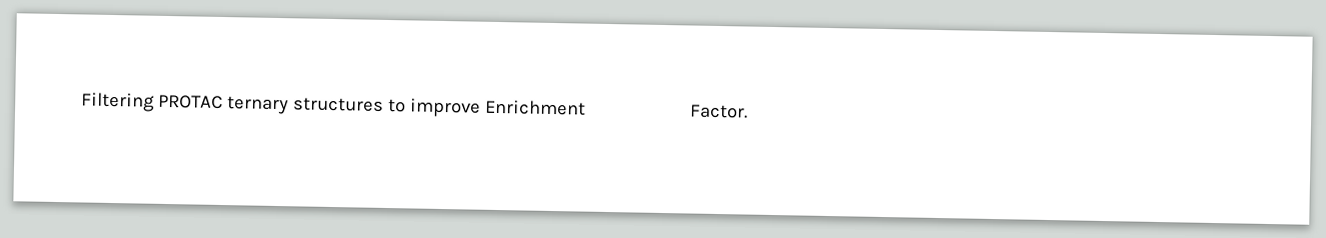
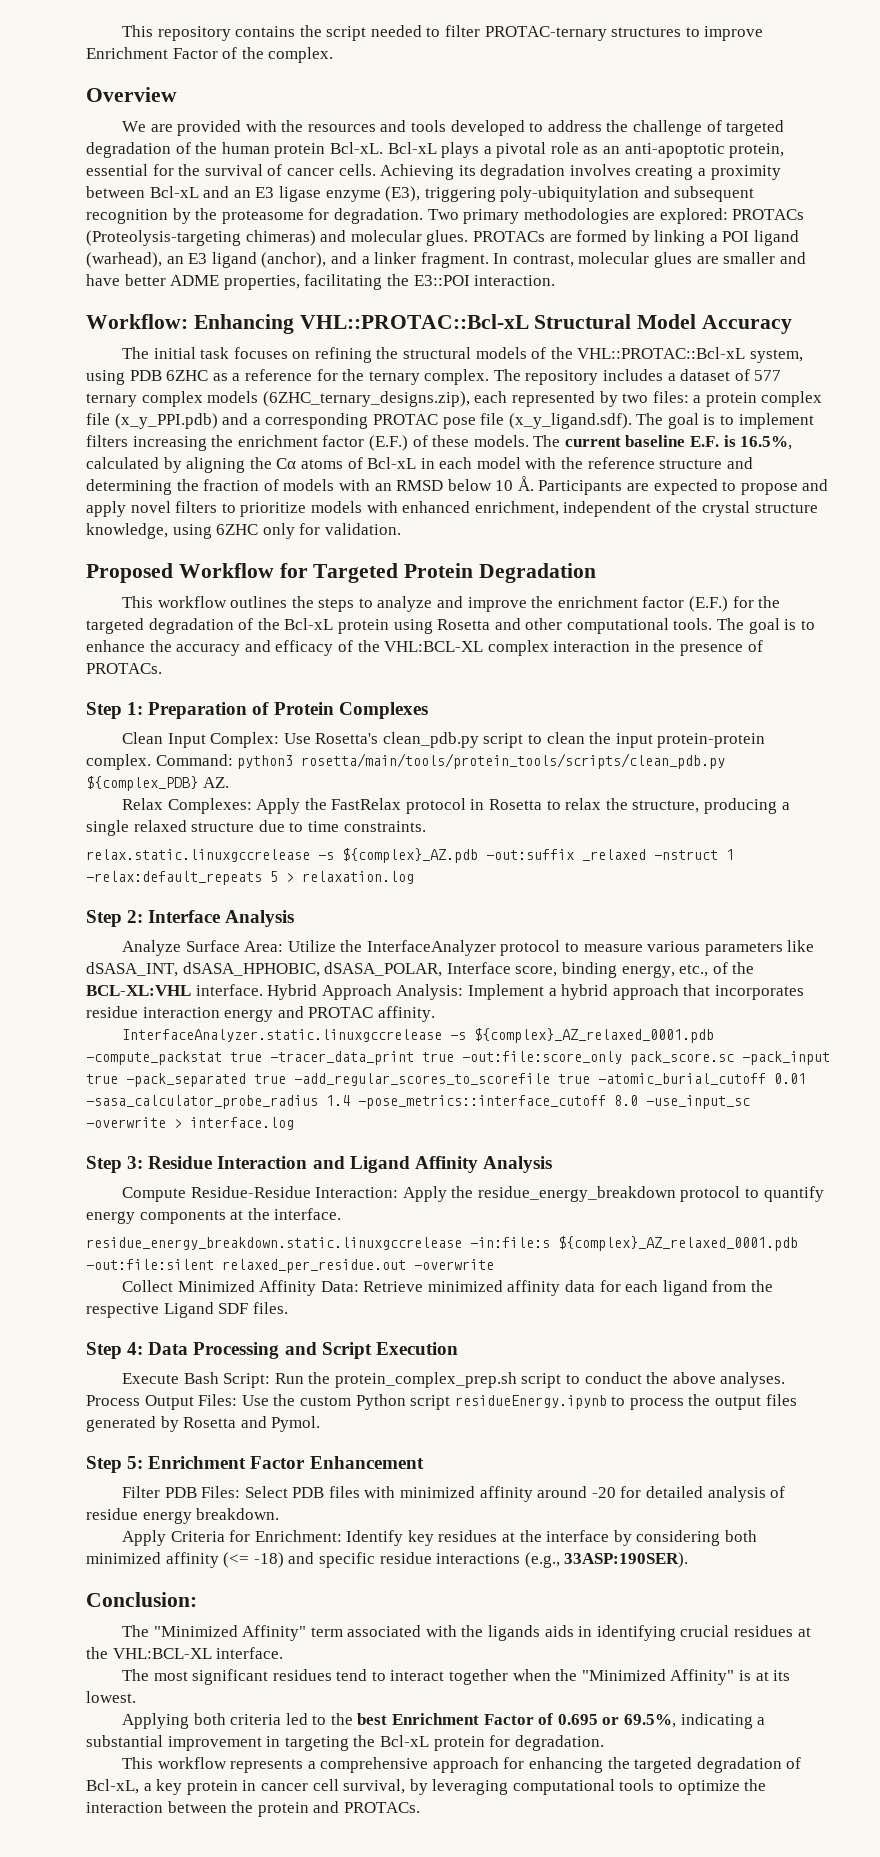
[81,92,748,119] Filtering PROTAC ternary structures to improve Enrichment Factor. -> [121,25,764,41] [86,47,334,63] [86,87,177,102] [121,120,785,136] [86,142,785,158] [86,164,781,180] [86,186,755,202] [86,208,805,224] [86,230,800,246] [86,252,806,268] [86,274,556,290] [86,314,793,334] [121,347,803,363] [86,369,782,385] [86,391,823,407] [86,413,814,429] [86,435,793,451] [86,457,753,473] [86,476,829,495] [86,501,818,517] [86,523,401,539] [86,563,597,583] [121,596,781,612] [86,618,815,634] [86,640,763,656] [86,663,162,674] [86,702,428,719] [121,732,766,748] [86,753,726,770] [86,776,229,791] [121,798,790,814] [86,820,426,836] [86,848,734,863] [86,871,414,885] [86,910,295,927] [121,940,815,956] [86,962,755,978] [86,984,804,1000] [86,1006,435,1022] [121,1028,714,1043] [86,1051,830,1065] [86,1073,806,1087] [86,1095,750,1109] [86,1117,294,1130] [86,1156,552,1173] [121,1186,824,1202] [86,1208,342,1224] [86,1236,798,1251] [86,1259,494,1273] [121,1280,773,1296] [86,1302,288,1318] [86,1342,458,1359] [121,1372,786,1388] [86,1394,797,1410] [86,1416,321,1432] [86,1456,424,1473] [121,1486,786,1502] [86,1508,280,1524] [121,1530,757,1546] [86,1552,689,1568] [86,1592,197,1607] [121,1625,811,1641] [86,1647,284,1659] [121,1669,791,1685] [86,1691,136,1703] [121,1713,766,1729] [86,1735,604,1751] [121,1757,802,1773] [86,1779,767,1795] [86,1801,420,1817] This repository contains the script needed to filter PROTAC-ternary structures to improve Enrichment Factor of the complex. // Overview // We are provided with the resources and tools developed to address the challenge of targeted degradation of the human protein Bcl-xL. Bcl-xL plays a pivotal role as an anti-apoptotic protein, essential for the survival of cancer cells. Achieving its degradation involves creating a proximity between Bcl-xL and an E3 ligase enzyme (E3), triggering poly-ubiquitylation and subsequent recognition by the proteasome for degradation. Two primary methodologies are explored: PROTACs (Proteolysis-targeting chimeras) and molecular glues. PROTACs are formed by linking a POI ligand (warhead), an E3 ligand (anchor), and a linker fragment. In contrast, molecular glues are smaller and have better ADME properties, facilitating the E3::POI interaction. // Workflow: Enhancing VHL::PROTAC::Bcl-xL Structural Model Accuracy // The initial task focuses on refining the structural models of the VHL::PROTAC::Bcl-xL system, using PDB 6ZHC as a reference for the ternary complex. The repository includes a dataset of 577 ternary complex models (6ZHC_ternary_designs.zip), each represented by two files: a protein complex file (x_y_PPI.pdb) and a corresponding PROTAC pose file (x_y_ligand.sdf). The goal is to implement filters increasing the enrichment factor (E.F.) of these models. The current baseline E.F. is 16.5%, calculated by aligning the Cα atoms of Bcl-xL in each model with the reference structure and determining the fraction of models with an RMSD below 10 Å. Participants are expected to propose and apply novel filters to prioritize models with enhanced enrichment, independent of the crystal structure knowledge, using 6ZHC only for validation. // Proposed Workflow for Targeted Protein Degradation // This workflow outlines the steps to analyze and improve the enrichment factor (E.F.) for the targeted degradation of the Bcl-xL protein using Rosetta and other computational tools. The goal is to enhance the accuracy and efficacy of the VHL:BCL-XL complex interaction in the presence of PROTACs. // Step 1: Preparation of Protein Complexes // Clean Input Complex: Use Rosetta's clean_pdb.py script to clean the input protein-protein complex. Command: python3 rosetta/main/tools/protein_tools/scripts/clean_pdb.py ${complex_PDB} AZ. // Relax Complexes: Apply the FastRelax protocol in Rosetta to relax the structure, producing a single relaxed structure due to time constraints. // relax.static.linuxgccrelease -s ${complex}_AZ.pdb -out:suffix _relaxed -nstruct 1 -relax:default_repeats 5 > relaxation.log // Step 2: Interface Analysis // Analyze Surface Area: Utilize the InterfaceAnalyzer protocol to measure various parameters like dSASA_INT, dSASA_HPHOBIC, dSASA_POLAR, Interface score, binding energy, etc., of the BCL-XL:VHL interface. Hybrid Approach Analysis: Implement a hybrid approach that incorporates residue interaction energy and PROTAC affinity. // InterfaceAnalyzer.static.linuxgccrelease -s ${complex}_AZ_relaxed_0001.pdb -compute_packstat true -tracer_data_print true -out:file:score_only pack_score.sc -pack_input true -pack_separated true -add_regular_scores_to_scorefile true -atomic_burial_cutoff 0.01 -sasa_calculator_probe_radius 1.4 -pose_metrics::interface_cutoff 8.0 -use_input_sc -overwrite > interface.log // Step 3: Residue Interaction and Ligand Affinity Analysis // Compute Residue-Residue Interaction: Apply the residue_energy_breakdown protocol to quantify energy components at the interface. // residue_energy_breakdown.static.linuxgccrelease -in:file:s ${complex}_AZ_relaxed_0001.pdb -out:file:silent relaxed_per_residue.out -overwrite // Collect Minimized Affinity Data: Retrieve minimized affinity data for each ligand from the respective Ligand SDF files. // Step 4: Data Processing and Script Execution // Execute Bash Script: Run the protein_complex_prep.sh script to conduct the above analyses. Process Output Files: Use the custom Python script residueEnergy.ipynb to process the output files generated by Rosetta and Pymol. // Step 5: Enrichment Factor Enhancement // Filter PDB Files: Select PDB files with minimized affinity around -20 for detailed analysis of residue energy breakdown. // Apply Criteria for Enrichment: Identify key residues at the interface by considering both minimized affinity (<= -18) and specific residue interactions (e.g., 33ASP:190SER). // Conclusion: // The "Minimized Affinity" term associated with the ligands aids in identifying crucial residues at the VHL:BCL-XL interface. // The most significant residues tend to interact together when the "Minimized Affinity" is at its lowest. // Applying both criteria led to the best Enrichment Factor of 0.695 or 69.5%, indicating a substantial improvement in targeting the Bcl-xL protein for degradation. // This workflow represents a comprehensive approach for enhancing the targeted degradation of Bcl-xL, a key protein in cancer cell survival, by leveraging computational tools to optimize the interaction between the protein and PROTACs.

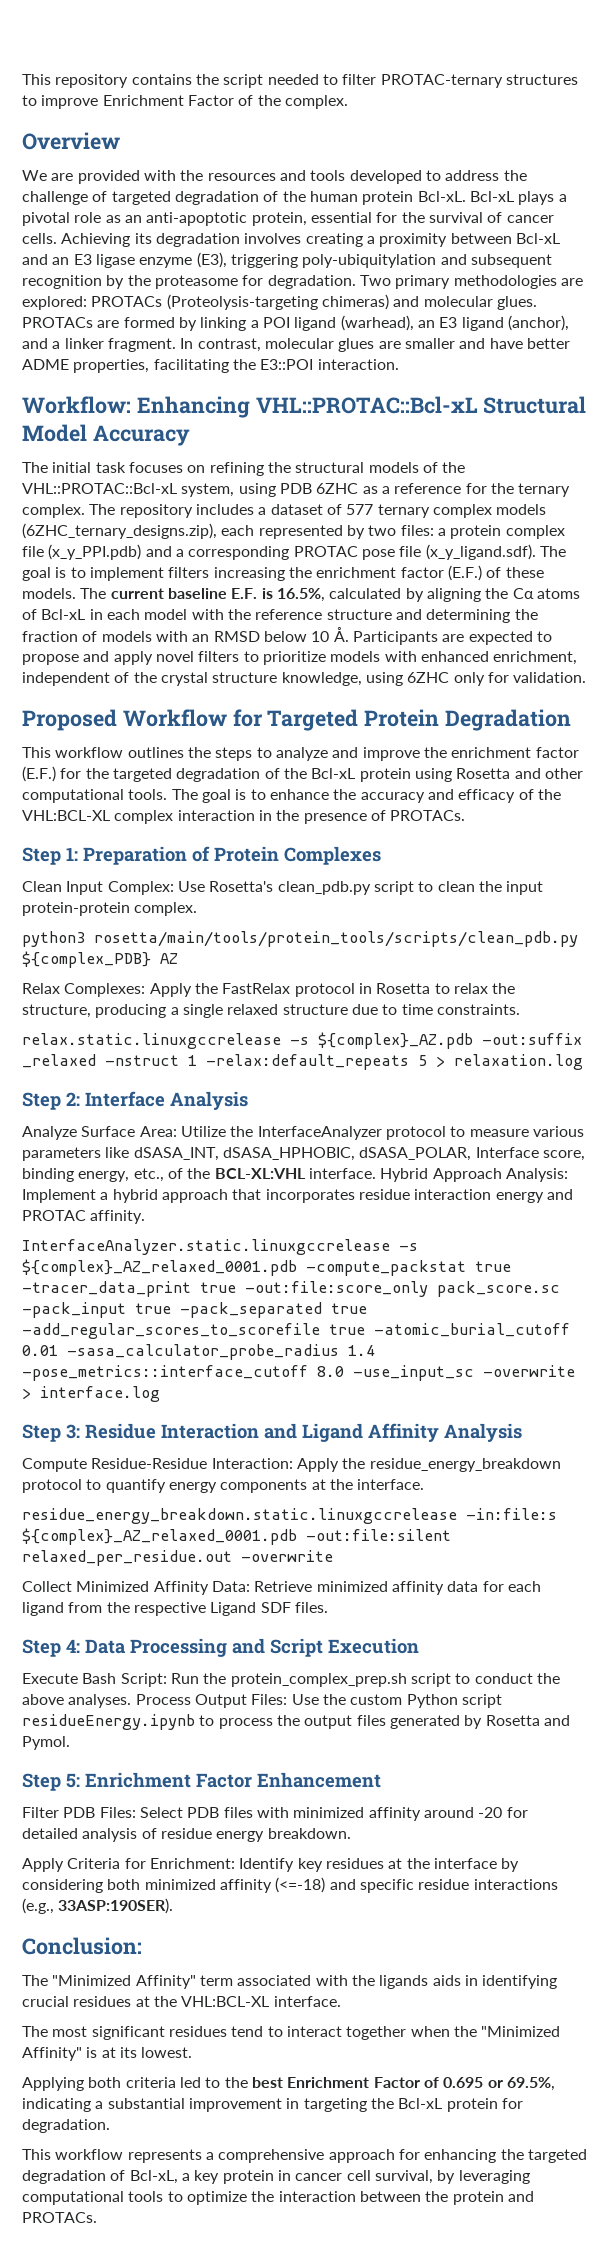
[155,754,233,766] Command: -> (198, 909) //
[202,777,229,788] AZ. -> [160,953,178,964] AZ
[223,1552,284,1568] (<= -18) -> [275,1877,326,1893] (<=-18)

